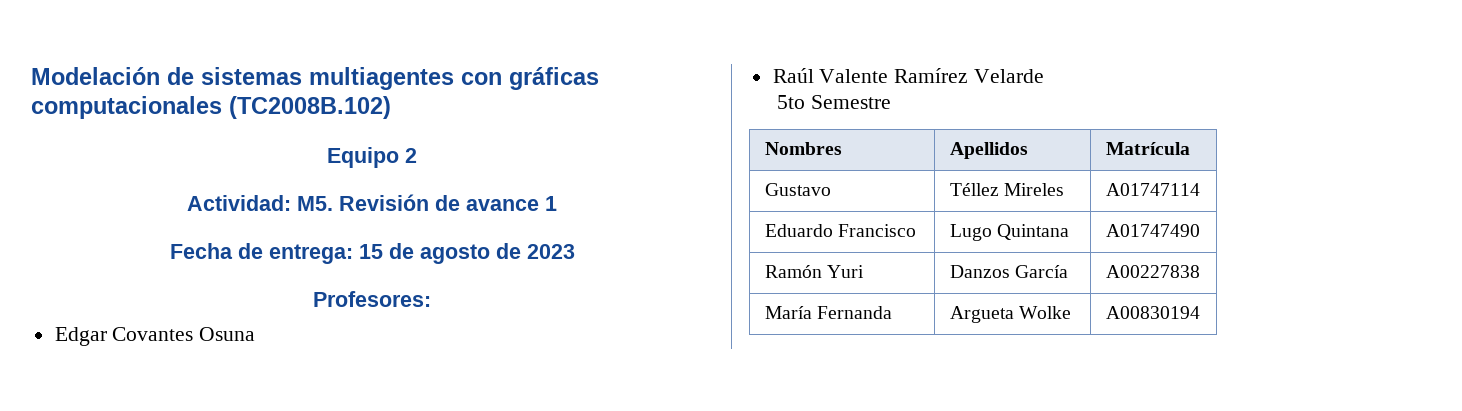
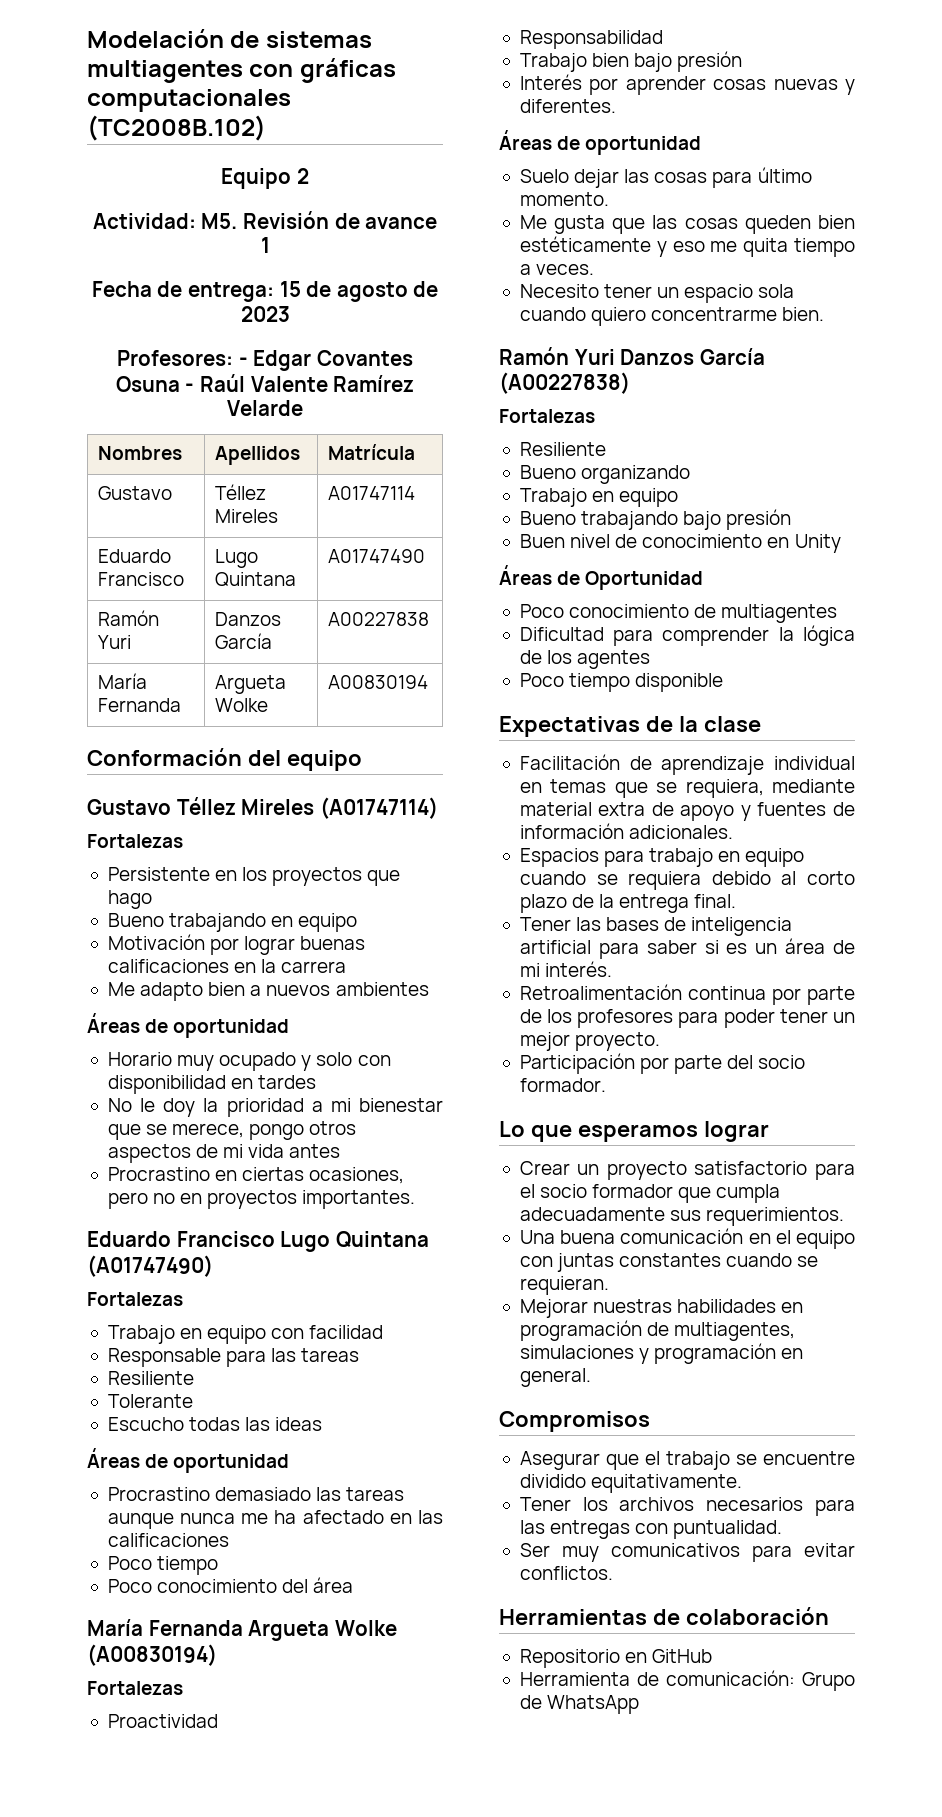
(431, 299) // -> [238,357,248,366] -
(256, 334) // -> [185,383,195,392] -
[777,95,892,109] // 5to Semestre -> (303, 408) none
(1200, 312) none -> [87,748,362,771] [87,797,438,819] [87,834,183,848] [107,867,401,886] [107,890,152,909] [107,913,358,932] [107,934,366,955] [107,959,347,973] [107,982,429,1001] [87,1013,290,1038] [107,1052,391,1071] [107,1075,317,1094] [107,1098,443,1117] [107,1121,357,1140] [107,1144,341,1163] [107,1167,405,1184] [107,1190,416,1209] [87,1231,429,1252] [87,1255,213,1277] [87,1292,183,1306] [107,1325,384,1344] [107,1348,360,1367] [107,1371,194,1385] [107,1394,193,1408] [107,1417,323,1431] [87,1448,290,1473] [107,1487,405,1501] [107,1510,443,1529] [107,1533,229,1547] [107,1556,219,1575] [107,1577,354,1593] [87,1619,397,1641] [87,1644,217,1666] [87,1681,183,1695] [107,1714,218,1728] [519,30,663,49] [519,51,743,72] [519,74,856,95] [519,99,616,113] [499,130,702,155] [519,167,812,188] [519,192,609,206] [519,215,855,234] [519,236,855,257] [519,264,595,275] [519,284,795,303] [519,307,825,326] [499,347,765,365] [499,372,630,394] [499,409,595,423] [519,442,606,456] [519,465,691,484] [519,488,679,507] [519,509,792,530] [519,534,841,553] [499,565,704,590] [519,604,838,623] [519,625,856,646] [519,650,651,669] [519,673,724,692] [499,716,761,737] [519,754,855,775] [519,779,855,798] [519,802,855,821] [519,823,734,839] [519,848,805,867] [519,871,855,890] [519,894,737,913] [519,917,793,936] [519,938,855,959] [519,961,613,977] [519,984,856,1005] [519,1009,855,1028] [519,1032,661,1051] [519,1053,806,1074] [519,1078,606,1092] [499,1121,769,1142] [519,1161,855,1180] [519,1184,781,1203] [519,1207,845,1226] [519,1228,856,1249] [519,1253,819,1272] [519,1276,609,1295] [519,1299,804,1318] [519,1320,796,1341] [519,1343,804,1364] [519,1368,591,1387] [499,1411,650,1432] [519,1451,855,1470] [519,1474,743,1493] [519,1497,855,1516] [519,1520,783,1539] [519,1543,855,1562] [519,1566,613,1580] [499,1607,829,1625] [519,1649,713,1668] [519,1670,855,1691] [519,1695,640,1714] // Conformación del equipo // Gustavo Téllez Mireles (A01747114) // Fortalezas // Persistente en los proyectos que hago // Bueno trabajando en equipo // Motivación por lograr buenas calificaciones en la carrera // Me adapto bien a nuevos ambientes // Áreas de oportunidad // Horario muy ocupado y solo con disponibilidad en tardes // No le doy la prioridad a mi bienestar que se merece, pongo otros aspectos de mi vida antes // Procrastino en ciertas ocasiones, pero no en proyectos importantes. // Eduardo Francisco Lugo Quintana (A01747490) // Fortalezas // Trabajo en equipo con facilidad // Responsable para las tareas // Resiliente // Tolerante // Escucho todas las ideas // Áreas de oportunidad // Procrastino demasiado las tareas aunque nunca me ha afectado en las calificaciones // Poco tiempo // Poco conocimiento del área // María Fernanda Argueta Wolke (A00830194) // Fortalezas // Proactividad // Responsabilidad // Trabajo bien bajo presión // Interés por aprender cosas nuevas y diferentes. // Áreas de oportunidad // Suelo dejar las cosas para último momento. // Me gusta que las cosas queden bien estéticamente y eso me quita tiempo a veces. // Necesito tener un espacio sola cuando quiero concentrarme bien. // Ramón Yuri Danzos García (A00227838) // Fortalezas // Resiliente // Bueno organizando // Trabajo en equipo // Bueno trabajando bajo presión // Buen nivel de conocimiento en Unity // Áreas de Oportunidad // Poco conocimiento de multiagentes // Dificultad para comprender la lógica de los agentes // Poco tiempo disponible // Expectativas de la clase // Facilitación de aprendizaje individual en temas que se requiera, mediante material extra de apoyo y fuentes de información adicionales. // Espacios para trabajo en equipo cuando se requiera debido al corto plazo de la entrega final. // Tener las bases de inteligencia artificial para saber si es un área de mi interés. // Retroalimentación continua por parte de los profesores para poder tener un mejor proyecto. // Participación por parte del socio formador. // Lo que esperamos lograr // Crear un proyecto satisfactorio para el socio formador que cumpla adecuadamente sus requerimientos. // Una buena comunicación en el equipo con juntas constantes cuando se requieran. // Mejorar nuestras habilidades en programación de multiagentes, simulaciones y programación en general. // Compromisos // Asegurar que el trabajo se encuentre dividido equitativamente. // Tener los archivos necesarios para las entregas con puntualidad. // Ser muy comunicativos para evitar conflictos. // Herramientas de colaboración // Repositorio en GitHub // Herramienta de comunicación: Grupo de WhatsApp

